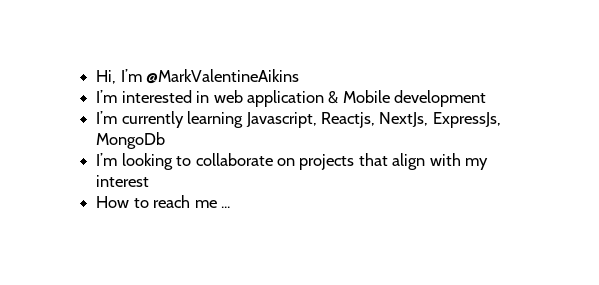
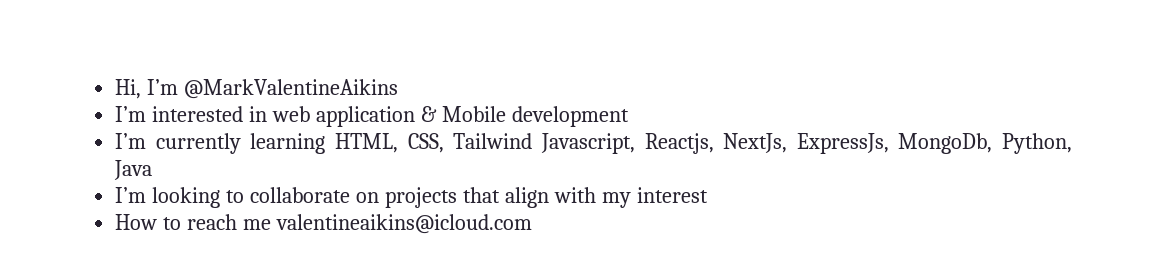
(244, 119) none -> [335,133,533,153] HTML, CSS, Tailwind
[96,132,166,149] MongoDb -> [898,133,1072,154] [114,160,153,180] MongoDb, Python, Java
[220,206,230,208] ... -> [275,214,532,234] valentineaikins@icloud.com

